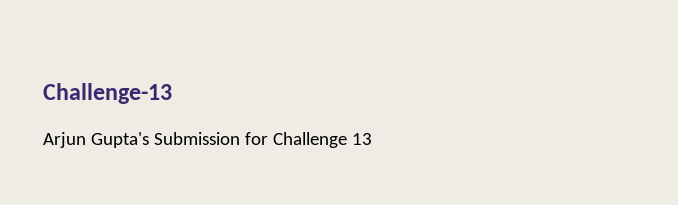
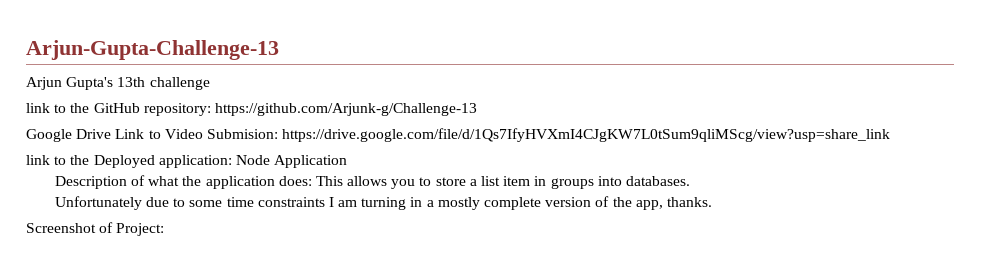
[43,83,172,104] Challenge-13 -> [26,40,279,60] Arjun-Gupta-Challenge-13
[153,132,372,148] Submission for Challenge 13 -> [117,77,210,90] [26,103,477,116] [26,128,891,142] [26,155,348,168] [54,175,690,189] [54,196,712,210] [26,222,165,236] 13th challenge // link to the GitHub repository: https://github.com/Arjunk-g/Challenge-13 // Google Drive Link to Video Submision: https://drive.google.com/file/d/1Qs7IfyHVXmI4CJgKW7L0tSum9qliMScg/view?usp=share_link // link to the Deployed application: Node Application // Description of what the application does: This allows you to store a list item in groups into databases. // Unfortunately due to some time constraints I am turning in a mostly complete version of the app, thanks. // Screenshot of Project:

